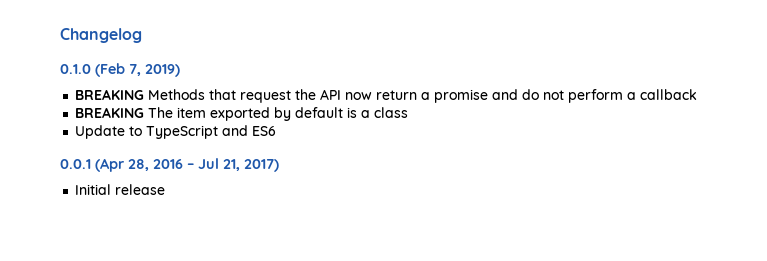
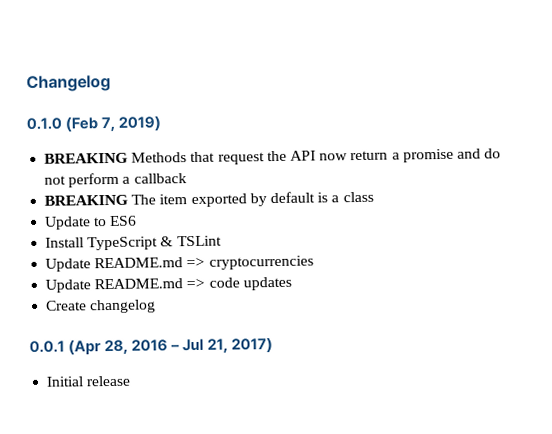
[146,125,277,139] TypeScript and ES6 -> [109,215,138,226] [45,235,222,251] [45,255,314,272] [45,276,292,293] [45,299,157,314] ES6 // Install TypeScript & TSLint // Update README.md => cryptocurrencies // Update README.md => code updates // Create changelog

